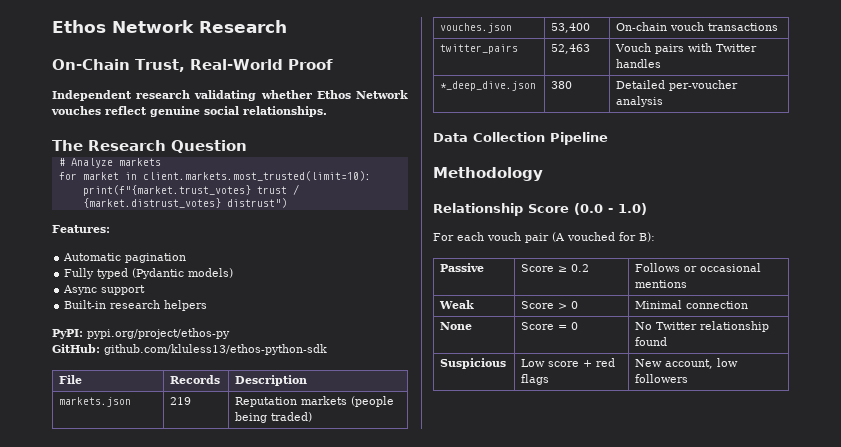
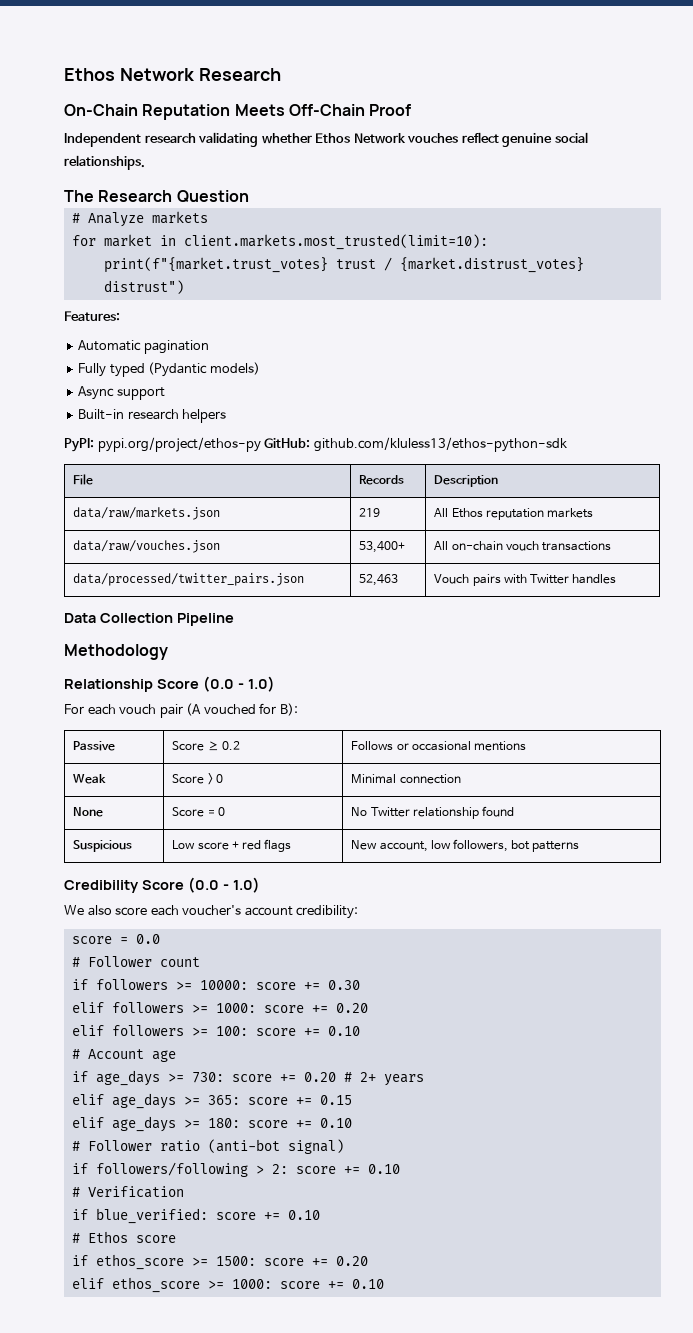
[135,59,283,72] Trust, Real-World -> [142,104,365,120] Reputation Meets Off-Chain
(230, 333) // -> (261, 444) none
[59,397,132,407] markets.json -> [73,507,221,520] data/raw/markets.json
[235,396,395,407] [235,412,313,423] [440,23,513,33] [551,23,591,33] [616,22,668,31] Reputation markets (people being traded) // vouches.json | 53,400 | On-chain -> [434,508,593,520] [73,540,221,553] [359,541,406,553] [434,541,503,551] All Ethos reputation markets // data/raw/vouches.json | 53,400+ | All on-chain
[440,44,519,54] twitter_pairs -> [73,573,305,586] data/processed/twitter_pairs.json
[440,81,537,91] [551,81,573,89] [616,80,739,91] [616,96,664,107] // *_deep_dive.json | 380 | Detailed per-voucher analysis -> (616, 579) none
[635,374,689,383] followers -> [452,839,579,852] [64,877,260,893] [64,905,359,919] [71,934,160,944] [71,956,200,967] [71,979,360,990] [71,1002,368,1013] [71,1025,360,1036] [71,1049,176,1062] [71,1070,424,1086] [71,1093,352,1109] [71,1116,352,1132] [71,1139,344,1154] [71,1162,400,1177] [71,1186,184,1198] [71,1208,320,1224] [71,1231,176,1243] [71,1254,368,1270] [71,1277,384,1293] followers, bot patterns // Credibility Score (0.0 - 1.0) // We also score each voucher's account credibility: // score = 0.0 // # Follower count // if followers >= 10000: score += 0.30 // elif followers >= 1000: score += 0.20 // elif followers >= 100: score += 0.10 // # Account age // if age_days >= 730: score += 0.20 # 2+ years // elif age_days >= 365: score += 0.15 // elif age_days >= 180: score += 0.10 // # Follower ratio (anti-bot signal) // if followers/following > 2: score += 0.10 // # Verification // if blue_verified: score += 0.10 // # Ethos score // if ethos_score >= 1500: score += 0.20 // elif ethos_score >= 1000: score += 0.10

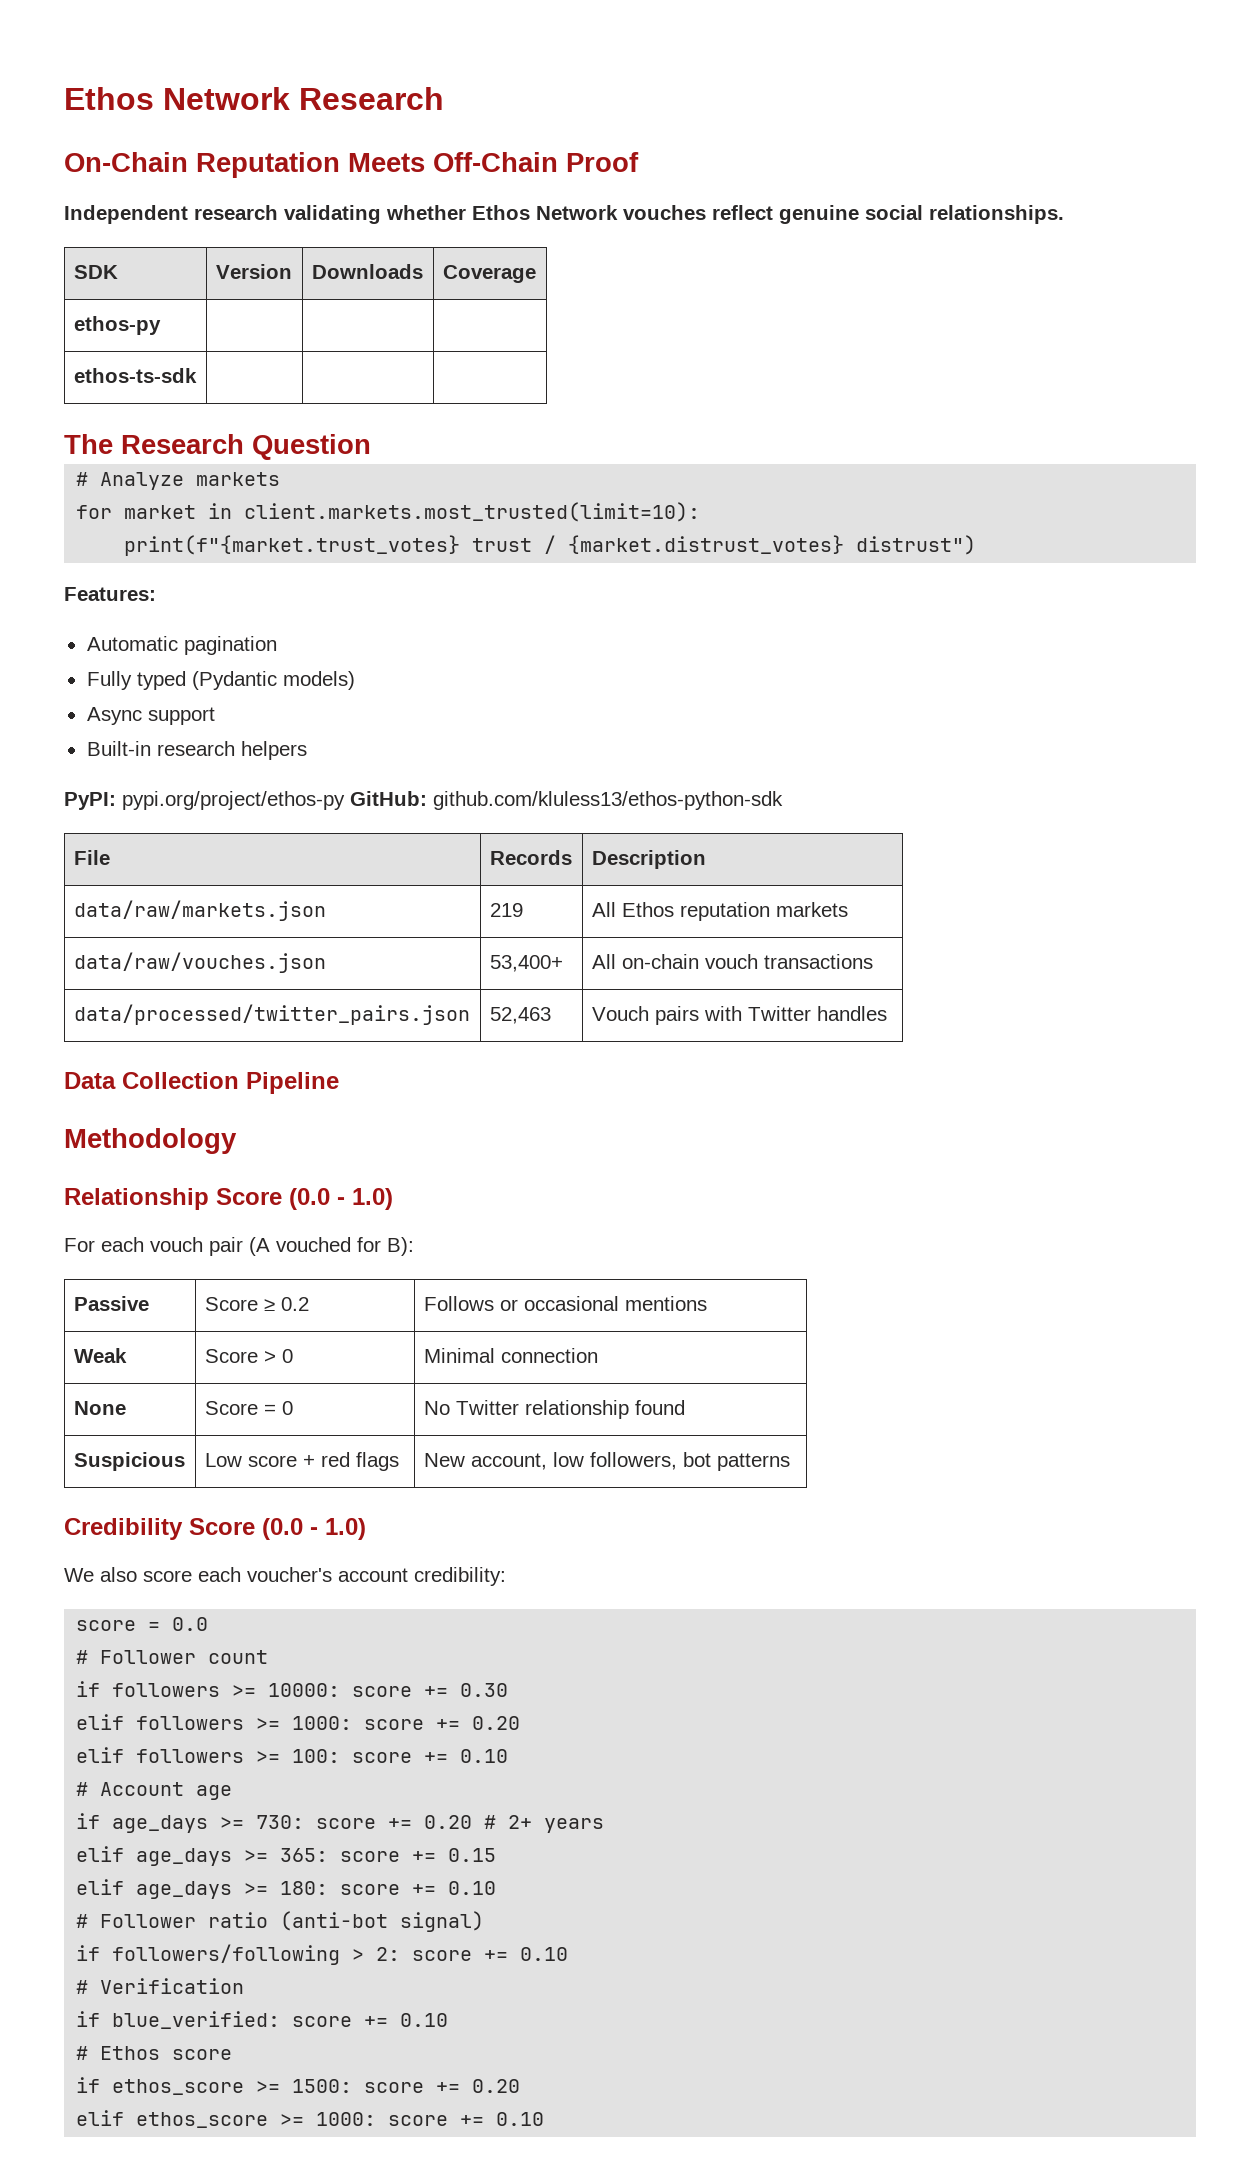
(145, 162) none -> [73,265,118,279] [215,264,292,279] [311,264,423,279] [442,265,536,283] [73,316,161,335] [73,368,197,383] // SDK | Version | Downloads | Coverage // ethos-py | | | // ethos-ts-sdk | | |

